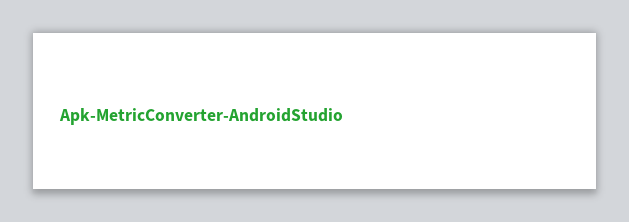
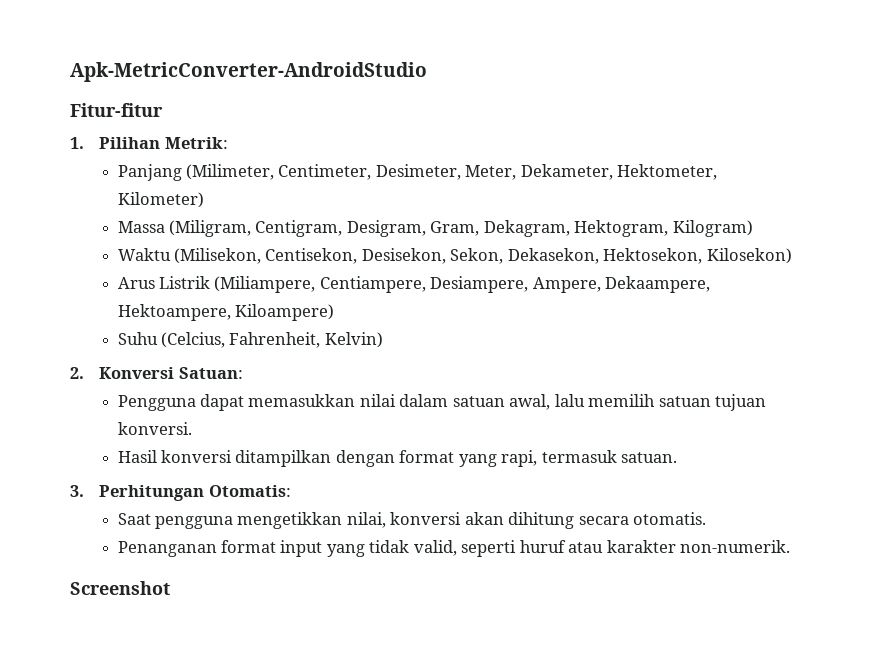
(343, 116) none -> [70,103,163,117] [70,137,228,149] [117,164,718,181] [117,192,204,208] [117,220,753,237] [117,248,792,264] [117,276,711,293] [117,304,335,321] [117,332,383,348] [70,367,243,379] [117,394,767,411] [117,422,192,435] [117,450,678,467] [70,485,291,501] [117,512,707,529] [117,540,791,557] [70,581,170,595] // Fitur-fitur // 1. Pilihan Metrik: // Panjang (Milimeter, Centimeter, Desimeter, Meter, Dekameter, Hektometer, Kilometer) // Massa (Miligram, Centigram, Desigram, Gram, Dekagram, Hektogram, Kilogram) // Waktu (Milisekon, Centisekon, Desisekon, Sekon, Dekasekon, Hektosekon, Kilosekon) // Arus Listrik (Miliampere, Centiampere, Desiampere, Ampere, Dekaampere, Hektoampere, Kiloampere) // Suhu (Celcius, Fahrenheit, Kelvin) // 2. Konversi Satuan: // Pengguna dapat memasukkan nilai dalam satuan awal, lalu memilih satuan tujuan konversi. // Hasil konversi ditampilkan dengan format yang rapi, termasuk satuan. // 3. Perhitungan Otomatis: // Saat pengguna mengetikkan nilai, konversi akan dihitung secara otomatis. // Penanganan format input yang tidak valid, seperti huruf atau karakter non-numerik. // Screenshot

